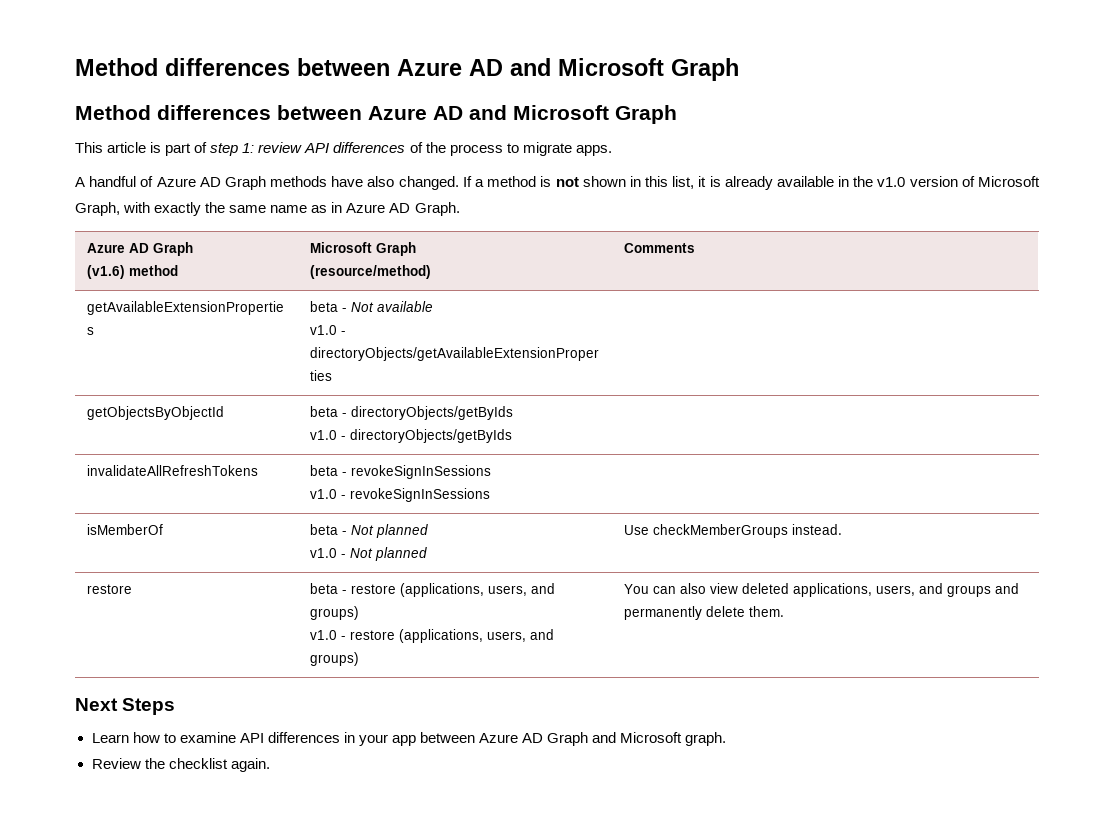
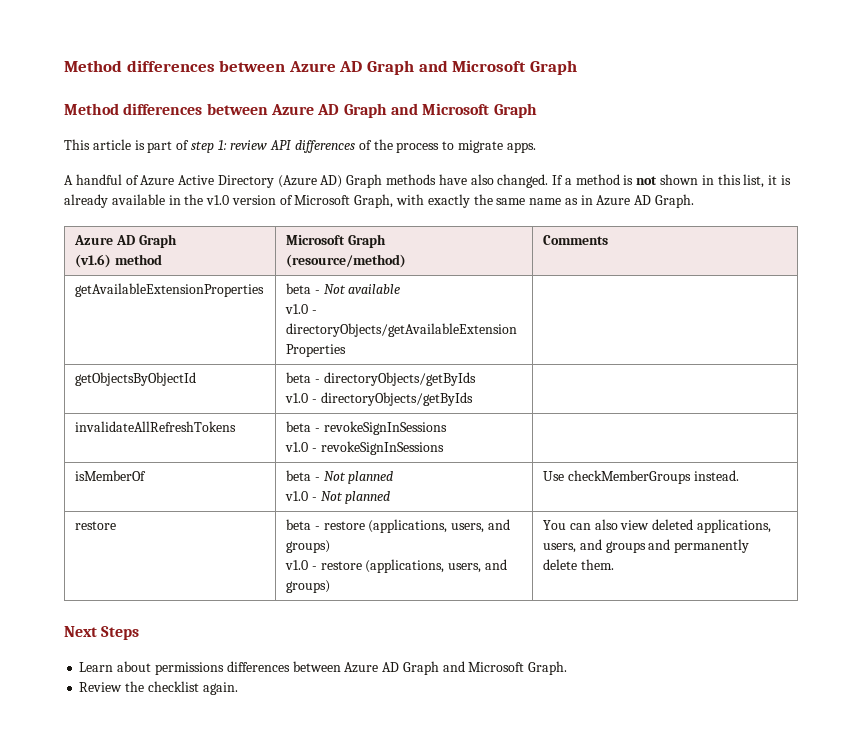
[75,58,503,76] Method differences between Azure AD -> [64,60,414,75] Method differences between Azure AD Graph
(463, 113) none -> [343,103,387,118] Graph
[199,177,221,187] AD -> [178,175,343,188] Active Directory (Azure AD)
[132,732,727,746] how to examine API differences in your app between Azure AD Graph and Microsoft graph. -> [117,661,568,675] about permissions differences between Azure AD Graph and Microsoft Graph.

